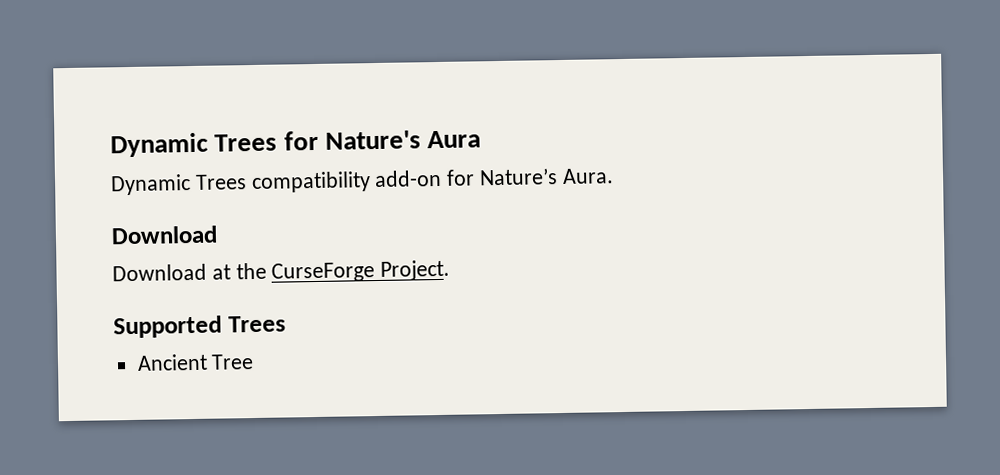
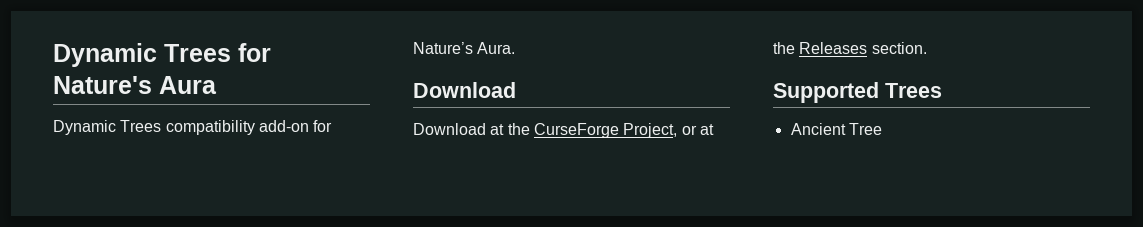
[380,259,451,281] Project. -> [623,123,714,138] [773,42,927,54] Project, or at the Releases section.

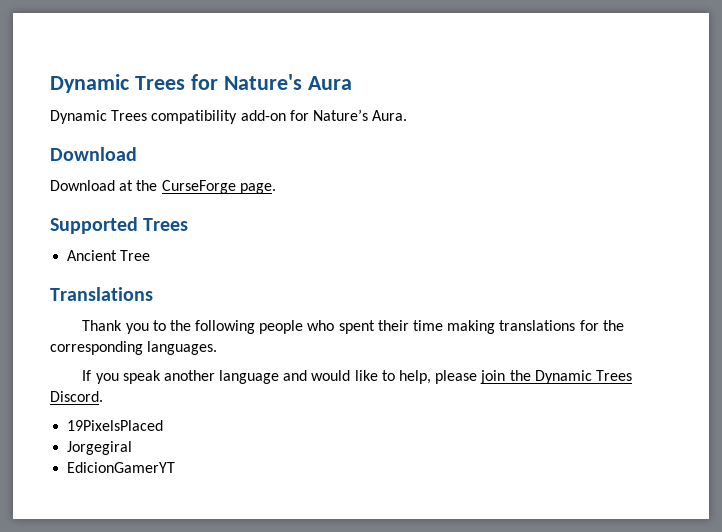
[623,123,714,138] [773,42,927,54] [773,82,942,103] [790,123,882,135] Project, or at the Releases section. // Supported Trees // Ancient Tree -> [239,183,276,194] [50,217,189,234] [67,250,151,261] [50,287,153,301] [82,320,624,334] [50,341,218,355] [82,370,632,384] [50,391,103,402] [67,420,164,431] [67,441,133,455] [67,462,176,473] page. // Supported Trees // Ancient Tree // Translations // Thank you to the following people who spent their time making translations for the corresponding languages. // If you speak another language and would like to help, please join the Dynamic Trees Discord. // 19PixelsPlaced // Jorgegiral // EdicionGamerYT

